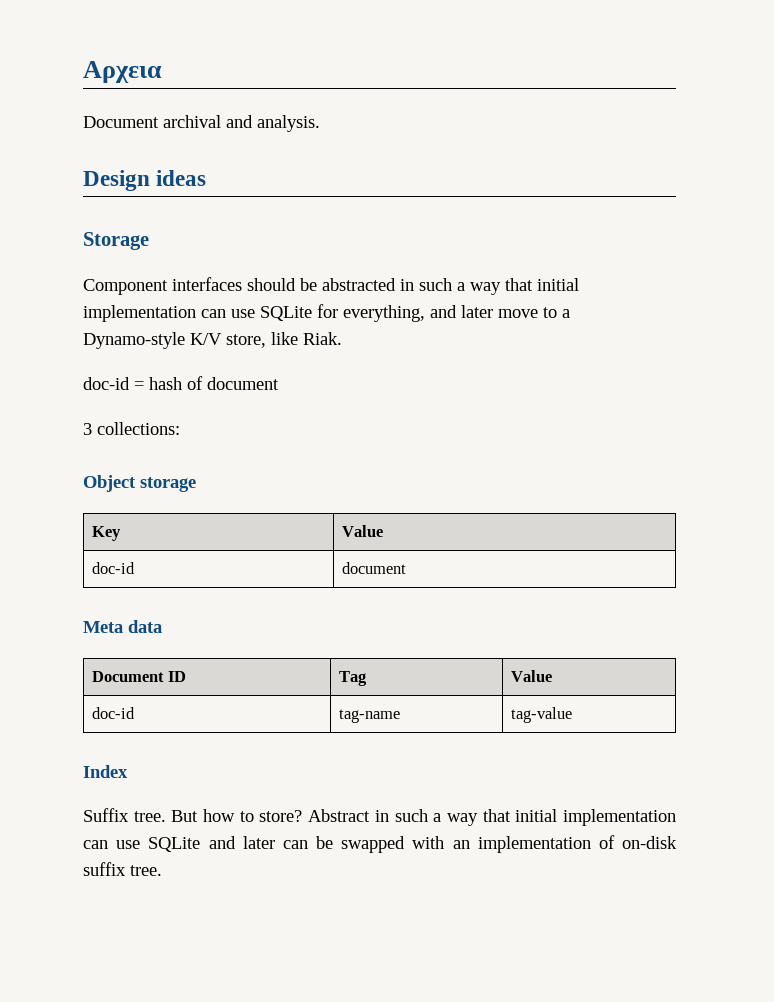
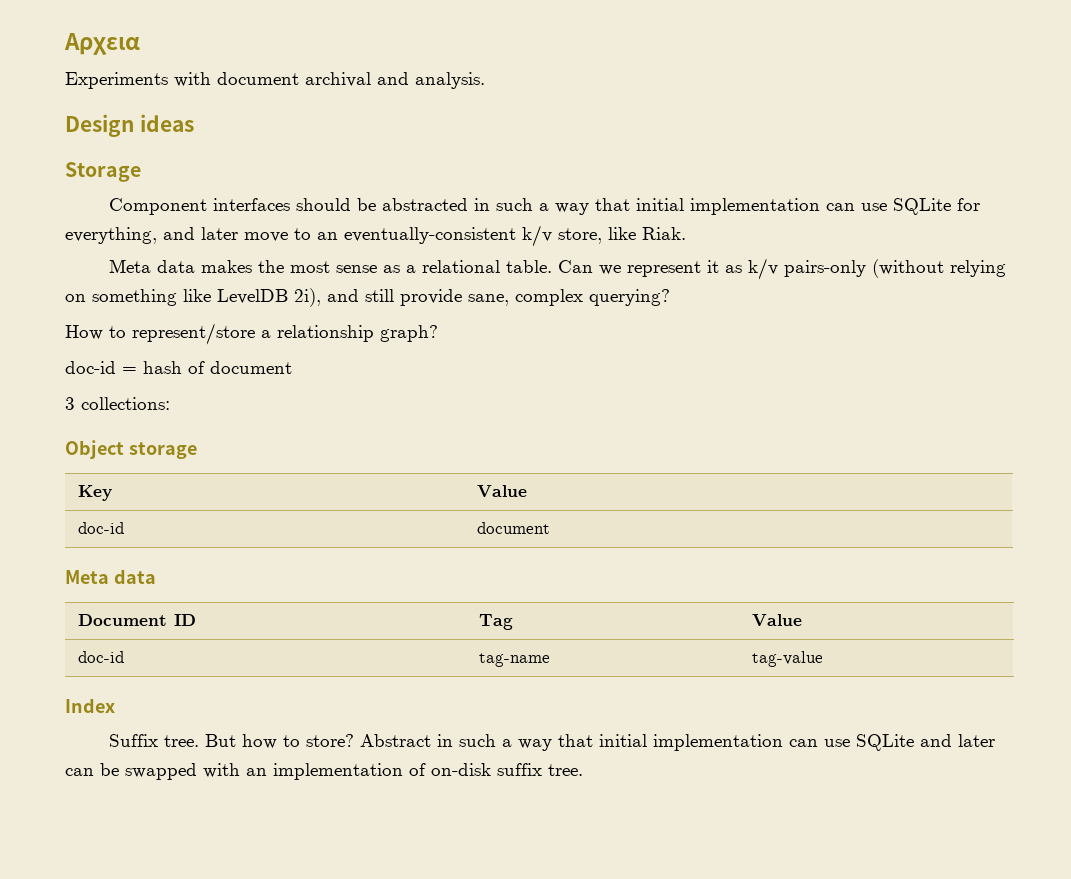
[83,116,159,128] Document -> [65,72,299,89] Experiments with document
[562,309,570,318] [83,332,222,349] a Dynamo-style K/V -> [317,225,552,247] an eventually-consistent k/v
(342, 338) none -> [109,258,1007,280] [65,288,670,307] [65,323,438,345] // Meta data makes the most sense as a relational table. Can we represent it as k/v pairs-only (without relying on something like LevelDB 2i), and still provide sane, complex querying? // How to represent/store a relationship graph?

